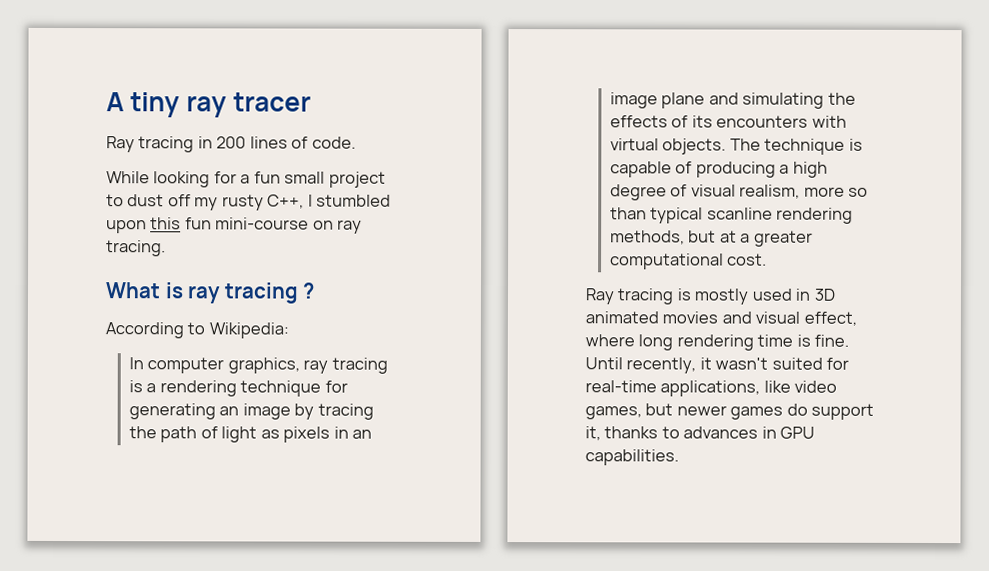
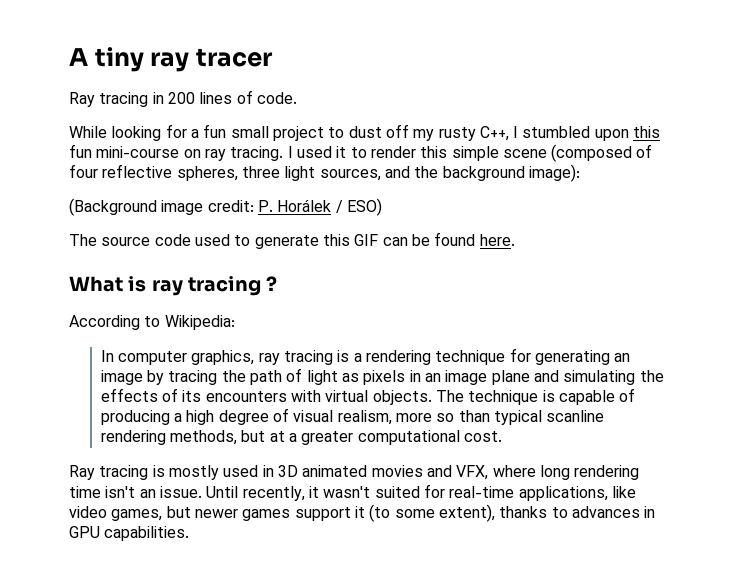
(166, 248) none -> [287,144,653,162] [69,164,580,182] [69,198,382,216] [69,232,515,249] I used it to render this simple scene (composed of four reflective spheres, three light sources, and the background image): // (Background image credit: P. Horálek / ESO) // The source code used to generate this GIF can be found here.
[755,311,857,326] visual effect, -> [456,465,489,480] VFX,
[796,334,850,347] is fine. -> [105,486,202,498] isn't an issue.
[786,403,875,420] [585,426,601,441] do support it, -> [294,504,495,522] support it (to some extent),

